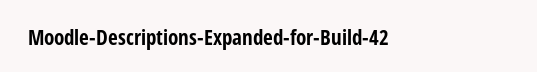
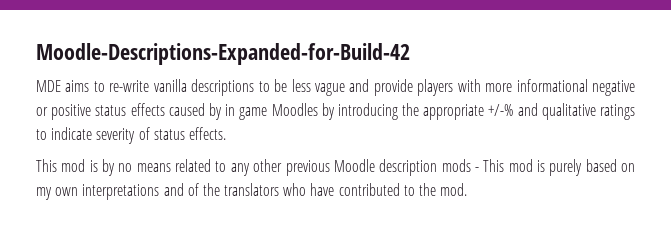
(389, 39) none -> [36,79,635,96] [36,103,635,120] [36,127,226,144] [36,159,636,176] [36,183,468,200] // MDE aims to re-write vanilla descriptions to be less vague and provide players with more informational negative or positive status effects caused by in game Moodles by introducing the appropriate +/-% and qualitative ratings to indicate severity of status effects. // This mod is by no means related to any other previous Moodle description mods - This mod is purely based on my own interpretations and of the translators who have contributed to the mod.

